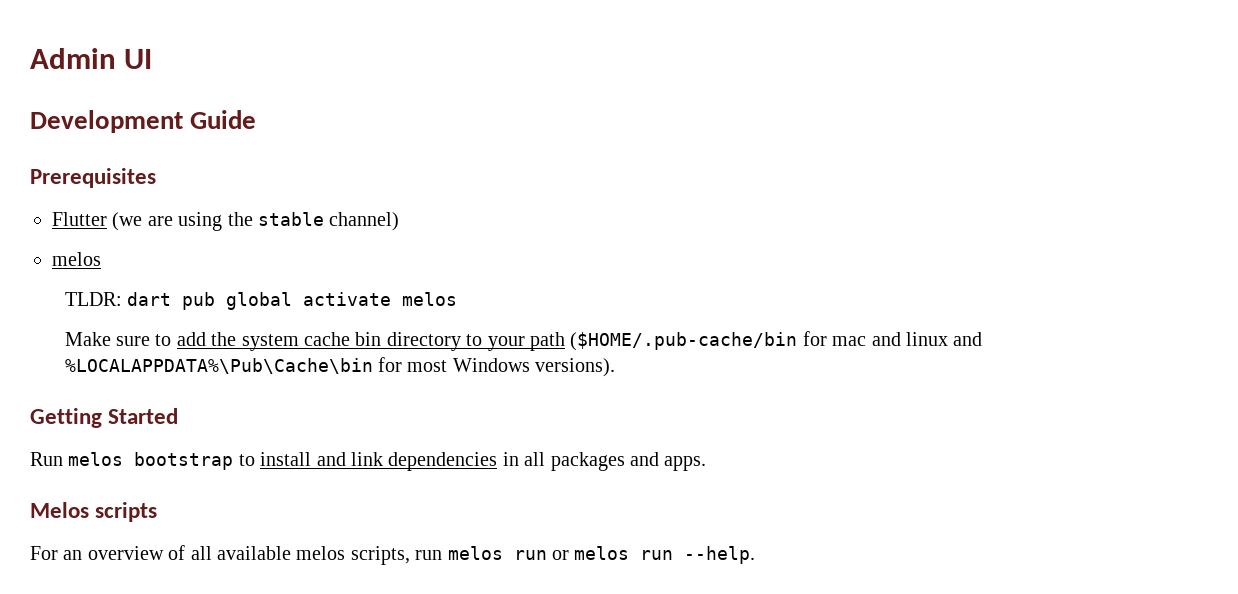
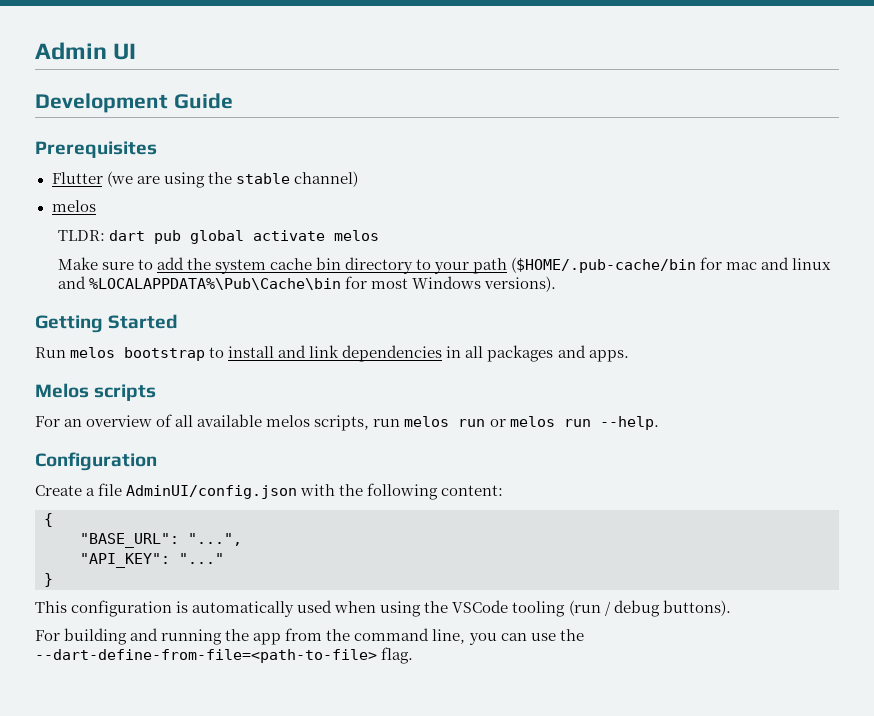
(756, 555) none -> [35,452,157,471] [35,483,504,500] [44,513,53,527] [80,533,242,548] [80,553,224,568] [44,573,53,587] [35,600,731,617] [35,628,584,645] [35,647,414,664] // Configuration // Create a file AdminUI/config.json with the following content: // { // "BASE_URL": "...", // "API_KEY": "..." // } // This configuration is automatically used when using the VSCode tooling (run / debug buttons). // For building and running the app from the command line, you can use the --dart-define-from-file=<path-to-file> flag.

